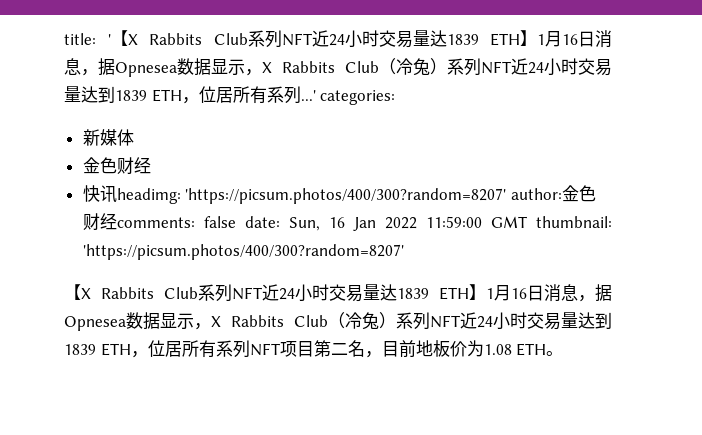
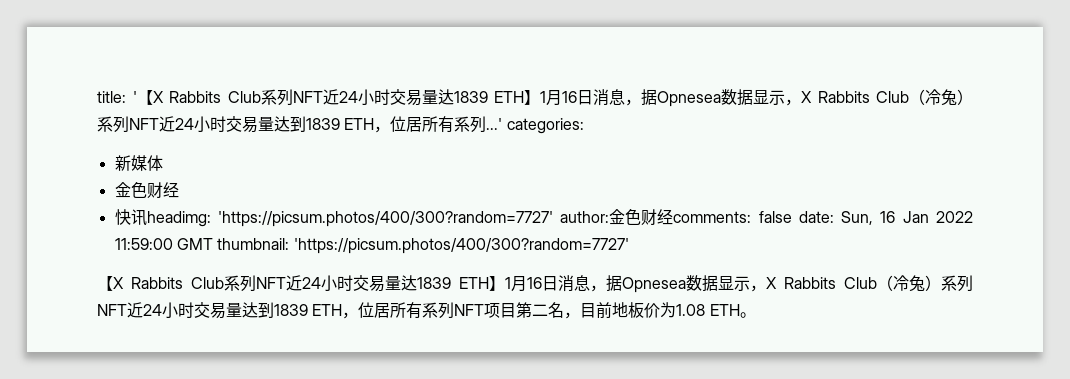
[185,188,507,204] 'https://picsum.photos/400/300?random=8207' -> [217,211,553,227] 'https://picsum.photos/400/300?random=7727'
[82,244,404,260] 'https://picsum.photos/400/300?random=8207' -> [293,238,629,254] 'https://picsum.photos/400/300?random=7727'

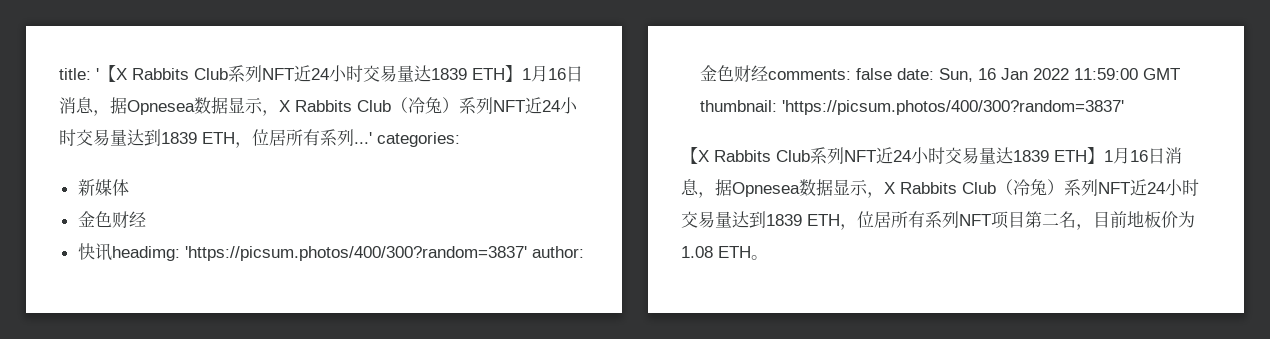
[217,211,553,227] 'https://picsum.photos/400/300?random=7727' -> [184,246,527,261] 'https://picsum.photos/400/300?random=3837'
[293,238,629,254] 'https://picsum.photos/400/300?random=7727' -> [781,100,1124,115] 'https://picsum.photos/400/300?random=3837'

